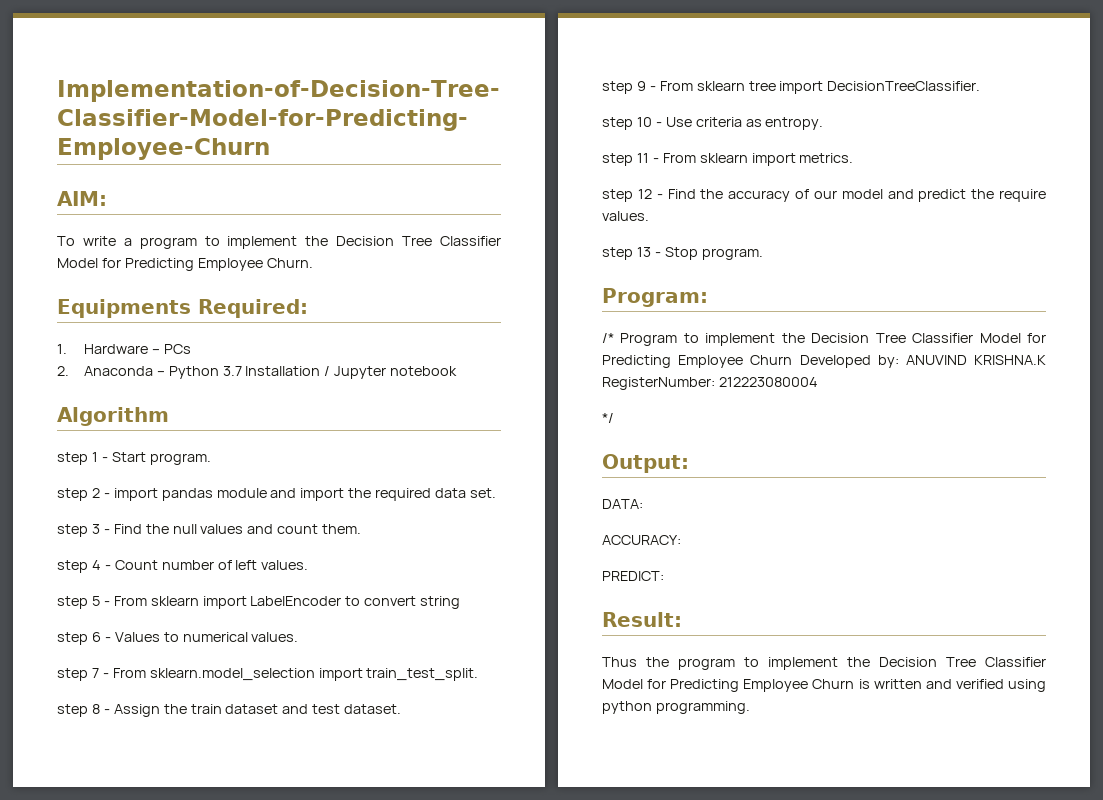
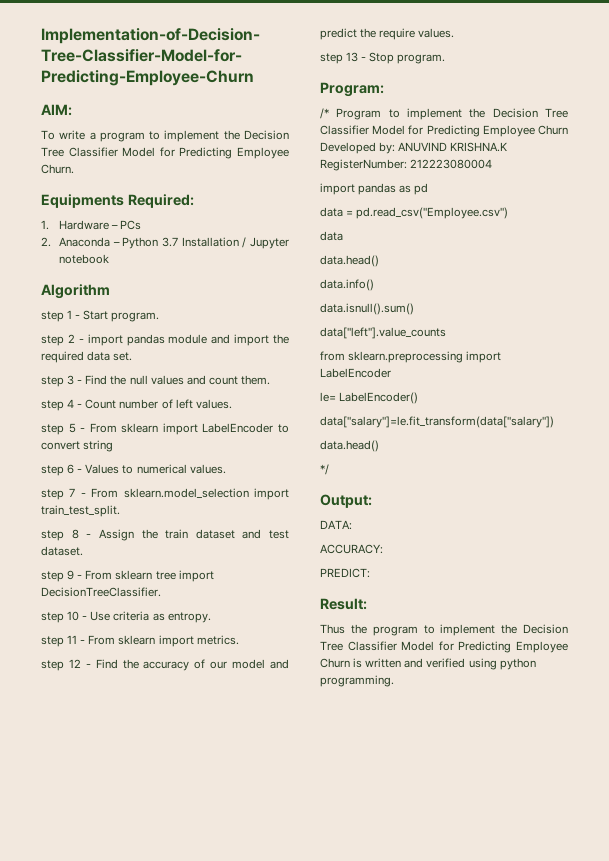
(818, 382) none -> [320,183,429,195] [320,207,509,219] [320,231,343,241] [320,255,379,267] [320,279,374,291] [320,303,414,315] [320,327,446,339] [320,351,502,363] [320,368,391,378] [320,392,419,404] [320,416,554,428] [320,440,379,452] // import pandas as pd // data = pd.read_csv("Employee.csv") // data // data.head() // data.info() // data.isnull().sum() // data["left"].value_counts // from sklearn.preprocessing import LabelEncoder // le= LabelEncoder() // data["salary"]=le.fit_transform(data["salary"]) // data.head()

